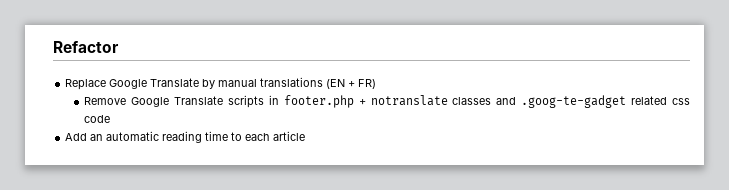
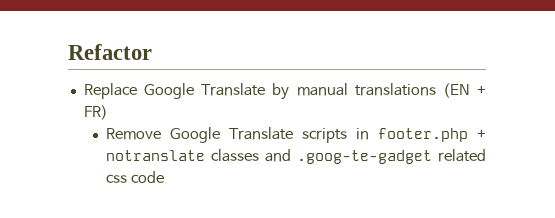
[65,131,306,143] // Add an automatic reading time to each article -> (165, 177) none

